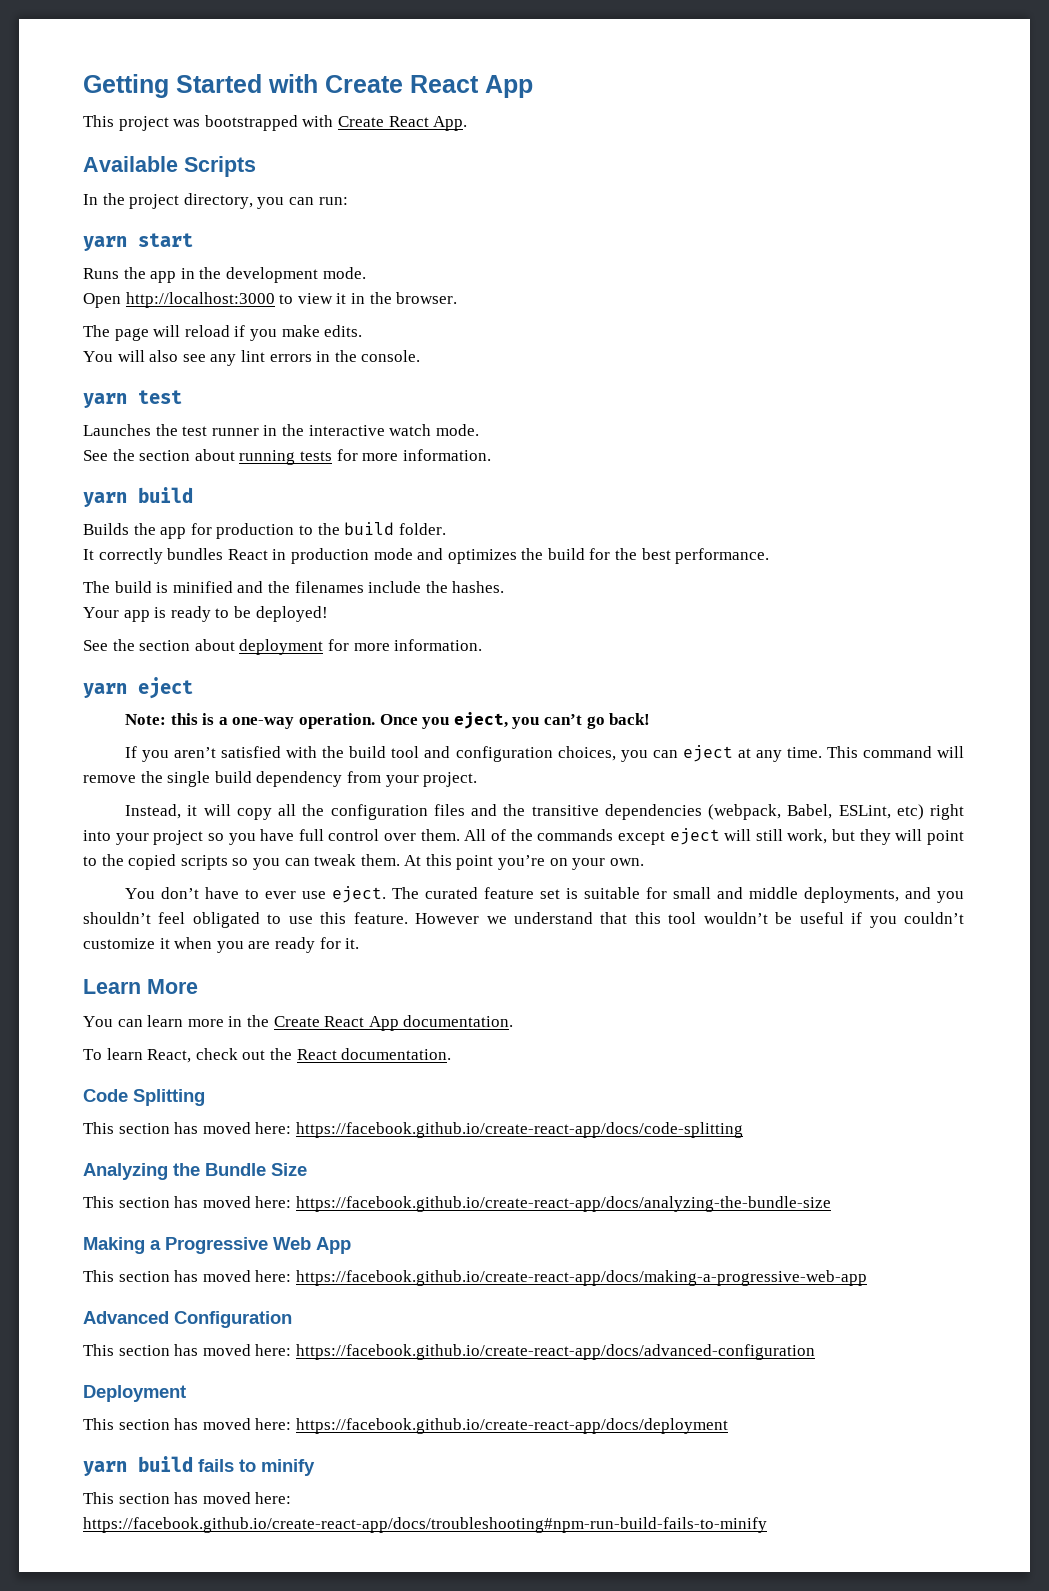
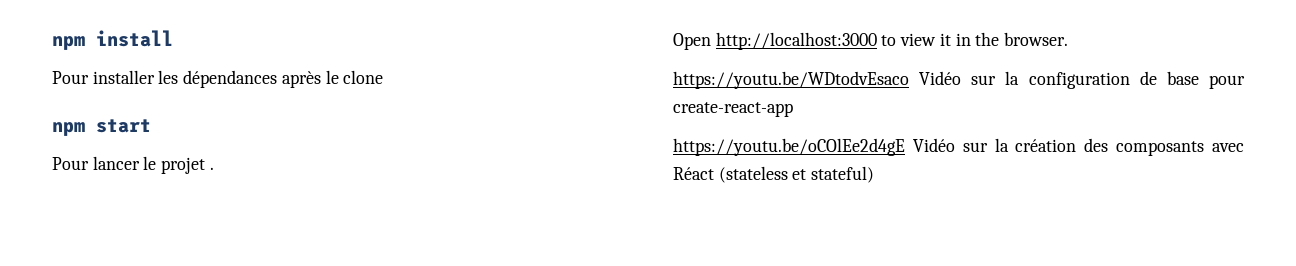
[83,74,533,98] [83,115,468,131] [83,156,256,177] [83,193,348,209] [83,233,193,251] [83,267,366,283] Getting Started with Create React App // This project was bootstrapped with Create React App. // Available Scripts // In the project directory, you can run: // yarn start // Runs the app in the development mode. -> [52,30,173,50] [52,70,384,88] [52,119,151,136] [52,156,214,174] npm install // Pour installer les dépendances après le clone // npm start // Pour lancer le projet .
[83,325,363,341] [83,350,421,366] [83,390,182,408] [83,424,479,436] [83,449,491,465] [83,487,193,507] [83,522,446,539] [83,548,770,564] [83,581,505,593] [83,606,328,622] [83,639,483,655] [83,677,193,699] [125,712,651,729] [125,745,965,762] [83,771,478,787] [125,804,964,820] [83,828,964,845] [83,854,644,870] [125,886,965,903] [83,912,965,928] [83,937,360,953] [83,979,198,994] [83,1015,514,1031] [83,1048,452,1063] [83,1089,205,1106] [83,1122,743,1138] [83,1163,307,1180] [83,1196,831,1212] [83,1237,351,1254] [83,1270,867,1286] [83,1311,292,1328] [83,1344,815,1360] [83,1385,186,1402] [83,1418,728,1434] [83,1456,315,1476] [83,1492,292,1504] [83,1517,767,1533] The page will reload if you make edits. // You will also see any lint errors in the console. // yarn test // Launches the test runner in the interactive watch mode. // See the section about running tests for more information. // yarn build // Builds the app for production to the build folder. // It correctly bundles React in production mode and optimizes the build for the best performance. // The build is minified and the filenames include the hashes. // Your app is ready to be deployed! // See the section about deployment for more information. // yarn eject // Note: this is a one-way operation. Once you eject, you can’t go back! // If you aren’t satisfied with the build tool and configuration choices, you can eject at any time. This command will remove the single build dependency from your project. // Instead, it will copy all the configuration files and the transitive dependencies (webpack, Babel, ESLint, etc) right into your project so you have full control over them. All of the commands except eject will still work, but they will point to the copied scripts so you can tweak them. At this point you’re on your own. // You don’t have to ever use eject. The curated feature set is suitable for small and middle deployments, and you shouldn’t feel obligated to use this feature. However we understand that this tool wouldn’t be useful if you couldn’t customize it when you are ready for it. // Learn More // You can learn more in the Create React App documentation. // To learn React, check out the React documentation. // Code Splitting // This section has moved here: https://facebook.github.io/create-react-app/docs/code-splitting // Analyzing the Bundle Size // This section has moved here: https://facebook.github.io/create-react-app/docs/analyzing-the-bundle-size // Making a Progressive Web App // This section has moved here: https://facebook.github.io/create-react-app/docs/making-a-progressive-web-app // Advanced Configuration // This section has moved here: https://facebook.github.io/create-react-app/docs/advanced-configuration // Deployment // This section has moved here: https://facebook.github.io/create-react-app/docs/deployment // yarn build fails to minify // This section has moved here: https://facebook.github.io/create-react-app/docs/troubleshooting#npm-run-build-fails-to-minify -> [673,71,1245,89] [673,102,793,117] [673,138,1244,156] [673,166,875,183] https://youtu.be/WDtodvEsaco Vidéo sur la configuration de base pour create-react-app // https://youtu.be/oCOlEe2d4gE Vidéo sur la création des composants avec Réact (stateless et stateful)

